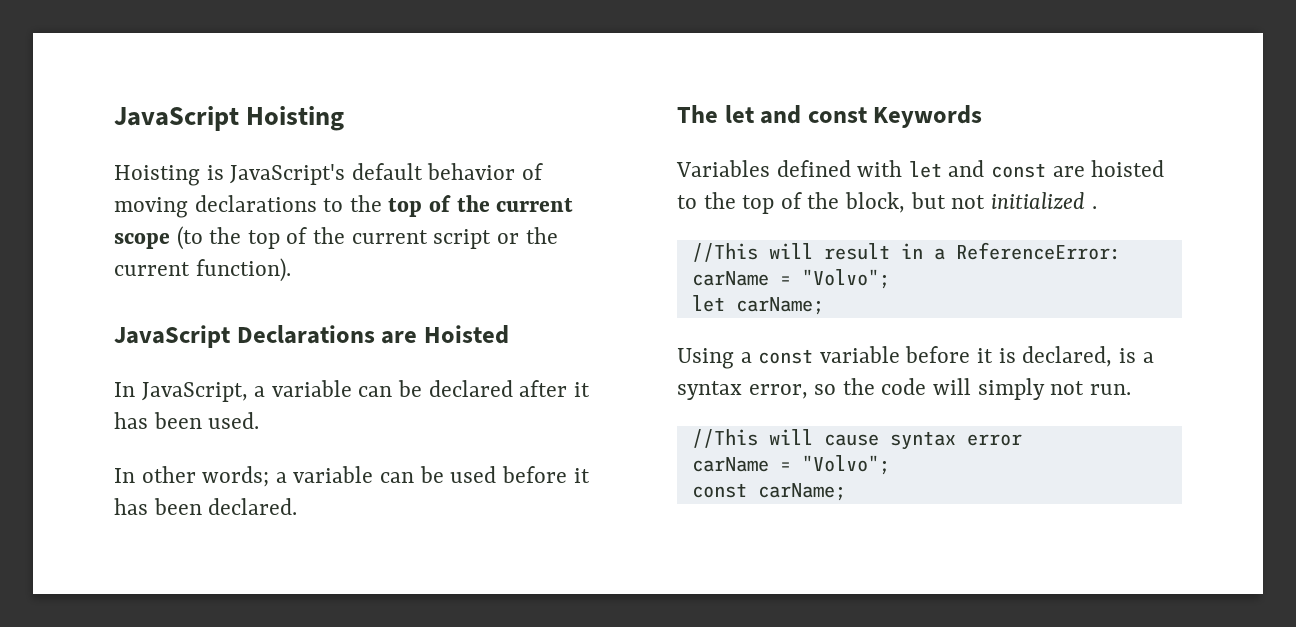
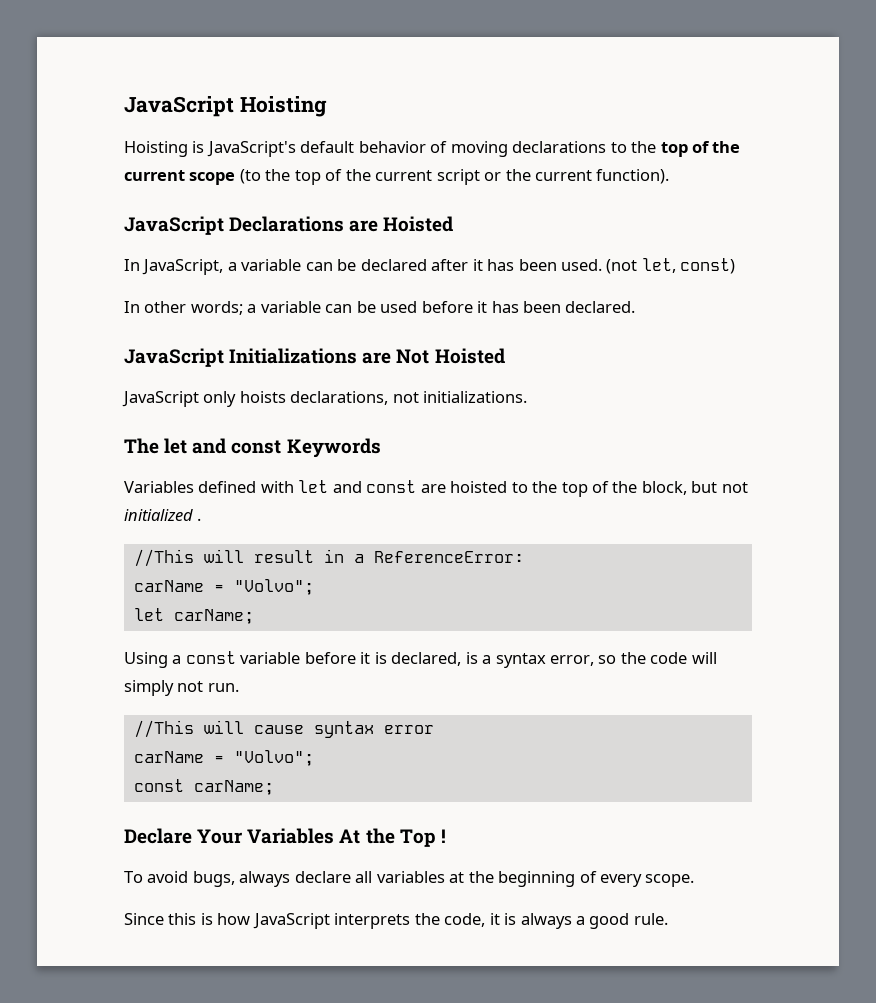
(260, 420) none -> [606,258,736,274] (not let, const)
(298, 506) none -> [124,348,505,367] [122,391,528,407] // JavaScript Initializations are Not Hoisted // JavaScript only hoists declarations, not initializations.
(846, 492) none -> [124,828,446,847] [124,871,695,887] [124,913,668,929] // Declare Your Variables At the Top ! // To avoid bugs, always declare all variables at the beginning of every scope. // Since this is how JavaScript interprets the code, it is always a good rule.

